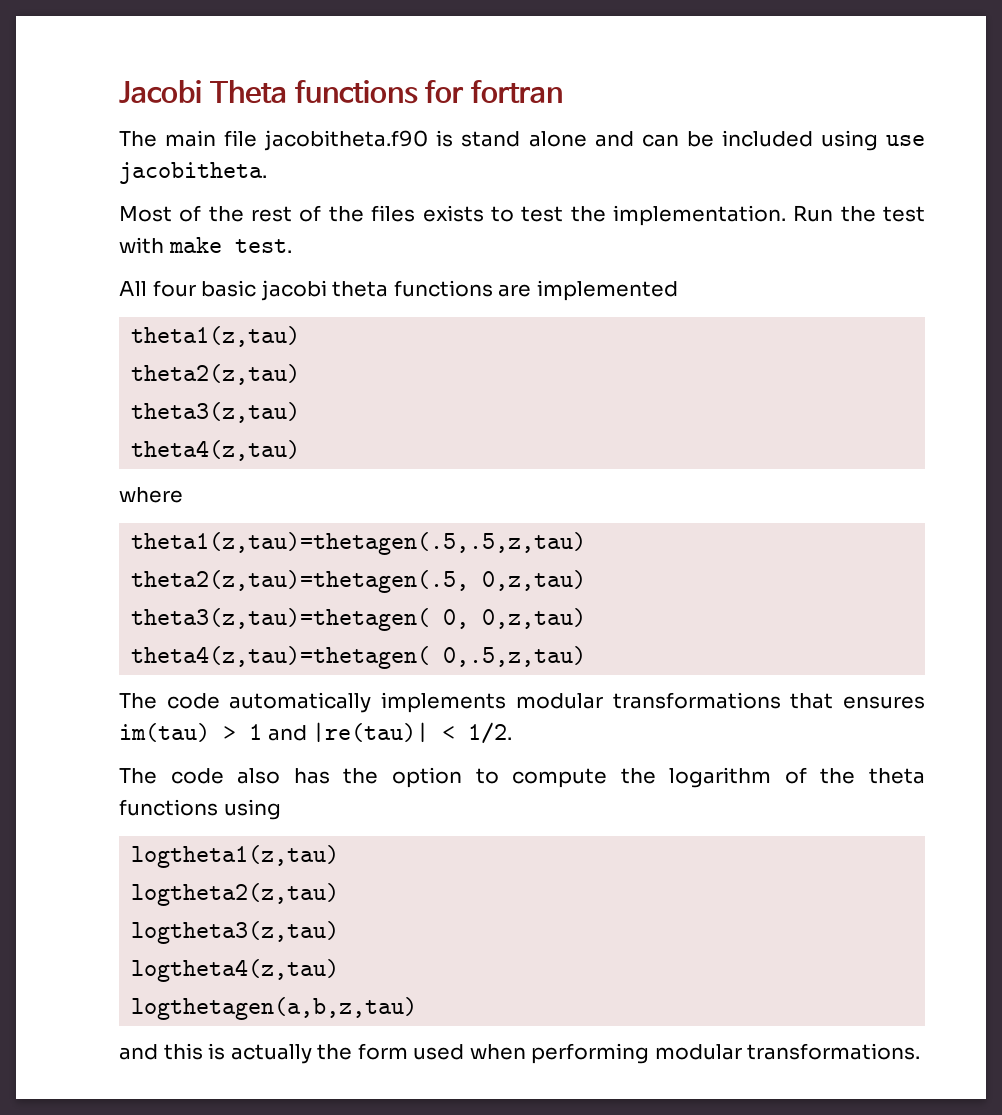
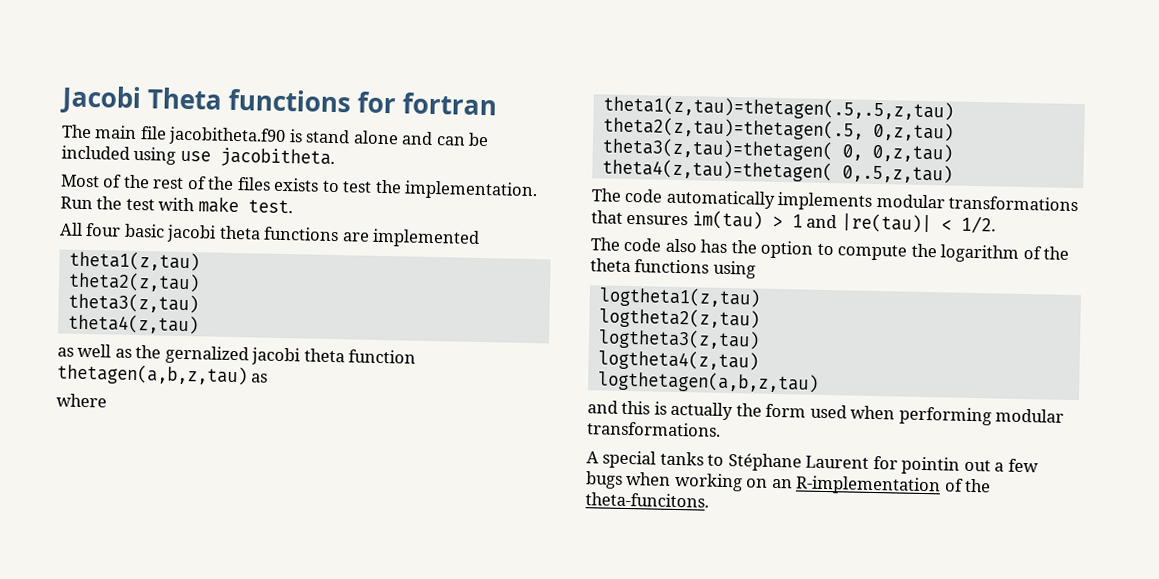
(301, 450) none -> [57,343,417,366] [57,363,269,387] // as well as the gernalized jacobi theta function thetagen(a,b,z,tau) as
(921, 1051) none -> [586,450,1039,475] [585,471,992,496] [585,492,709,508] // A special tanks to Stéphane Laurent for pointin out a few bugs when working on an R-implementation of the theta-funcitons.

